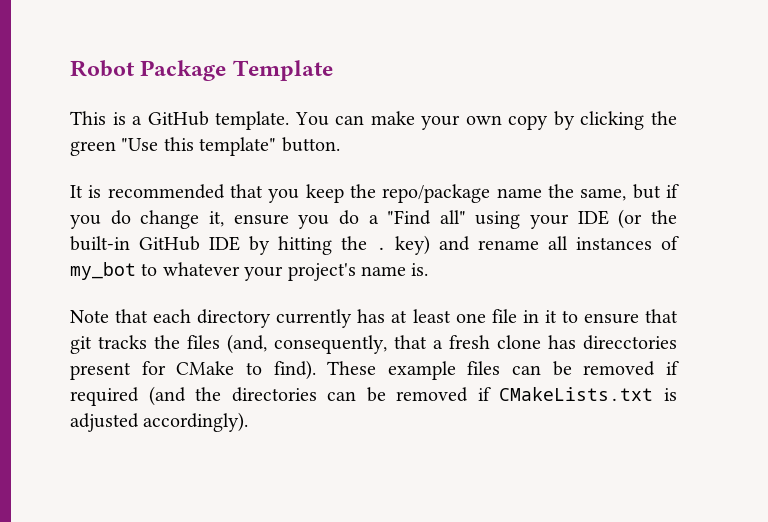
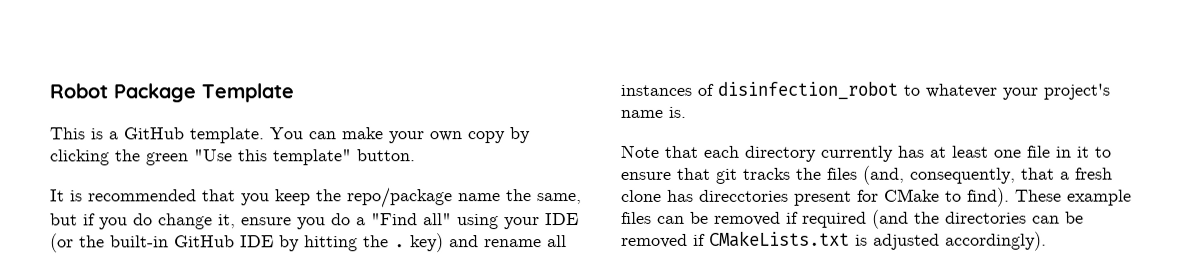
[70,262,136,280] my_bot -> [717,81,898,100] disinfection_robot

